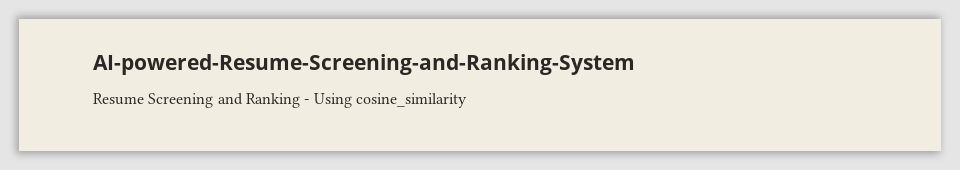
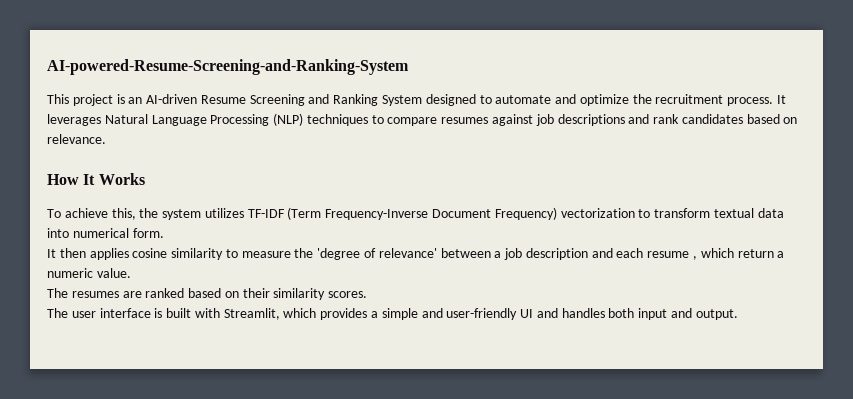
[93,93,467,108] Resume Screening and Ranking - Using cosine_similarity -> [47,94,787,106] [47,113,798,126] [47,134,106,144] [47,173,145,185] [47,207,784,220] [47,228,164,238] [47,248,785,260] [47,268,131,278] [47,288,368,300] [47,308,738,320] This project is an AI-driven Resume Screening and Ranking System designed to automate and optimize the recruitment process. It leverages Natural Language Processing (NLP) techniques to compare resumes against job descriptions and rank candidates based on relevance. // How It Works // To achieve this, the system utilizes TF-IDF (Term Frequency-Inverse Document Frequency) vectorization to transform textual data into numerical form. // It then applies cosine similarity to measure the 'degree of relevance' between a job description and each resume , which return a numeric value. // The resumes are ranked based on their similarity scores. // The user interface is built with Streamlit, which provides a simple and user-friendly UI and handles both input and output.

